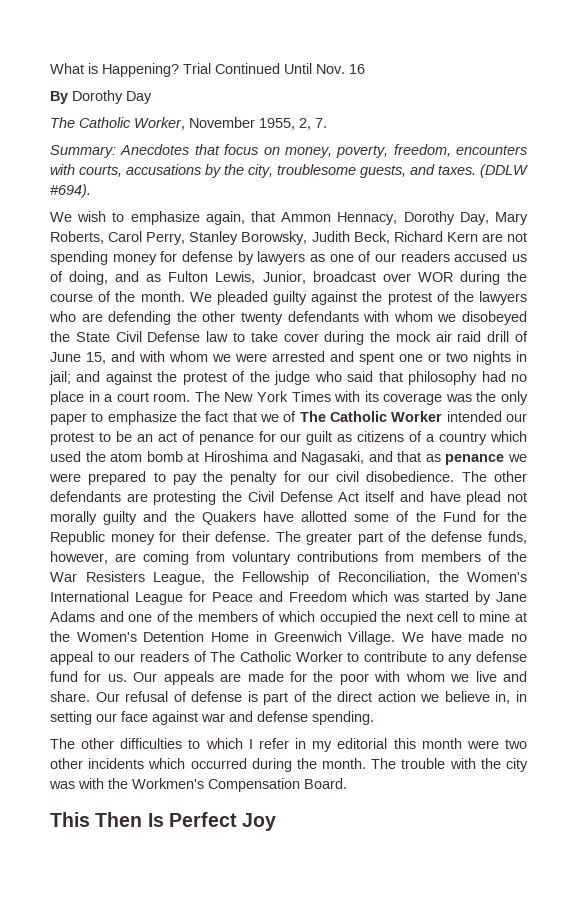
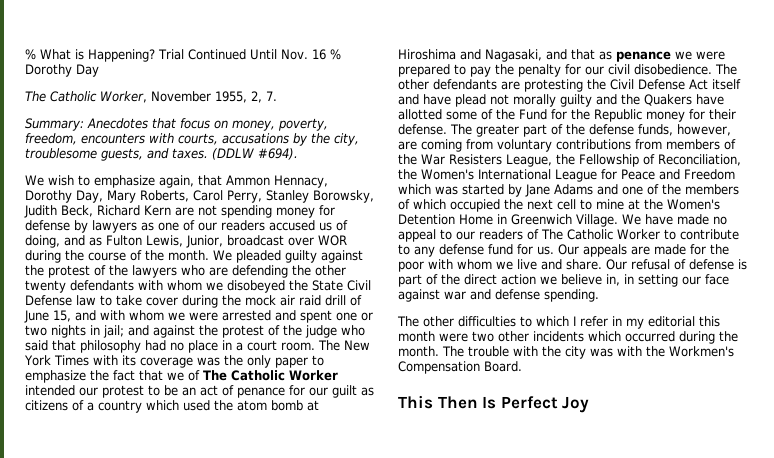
(50, 68) none -> [25,49,36,60] %
[50,91,68,104] // By -> [329,49,341,60] %

